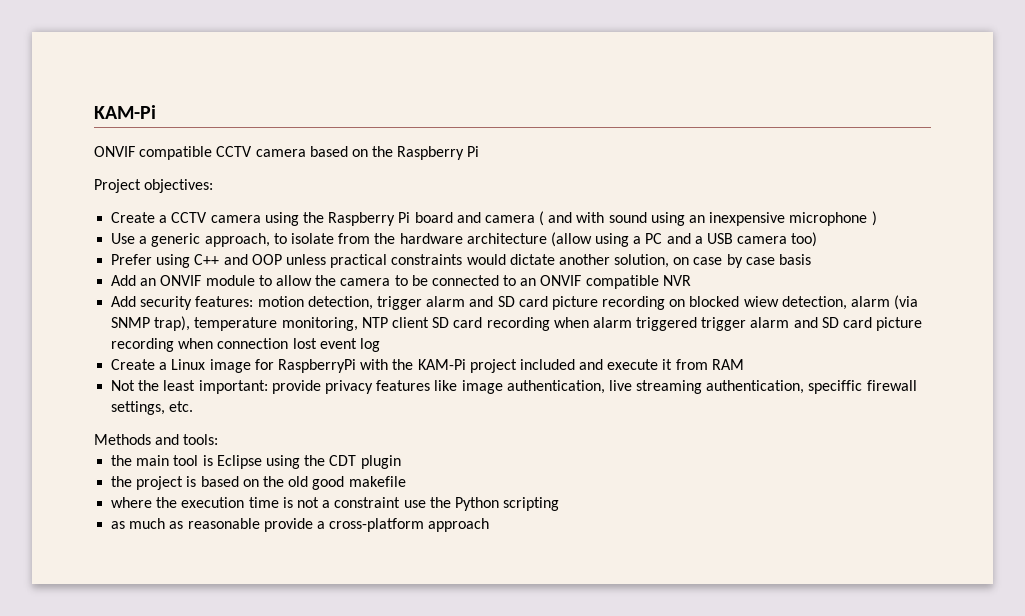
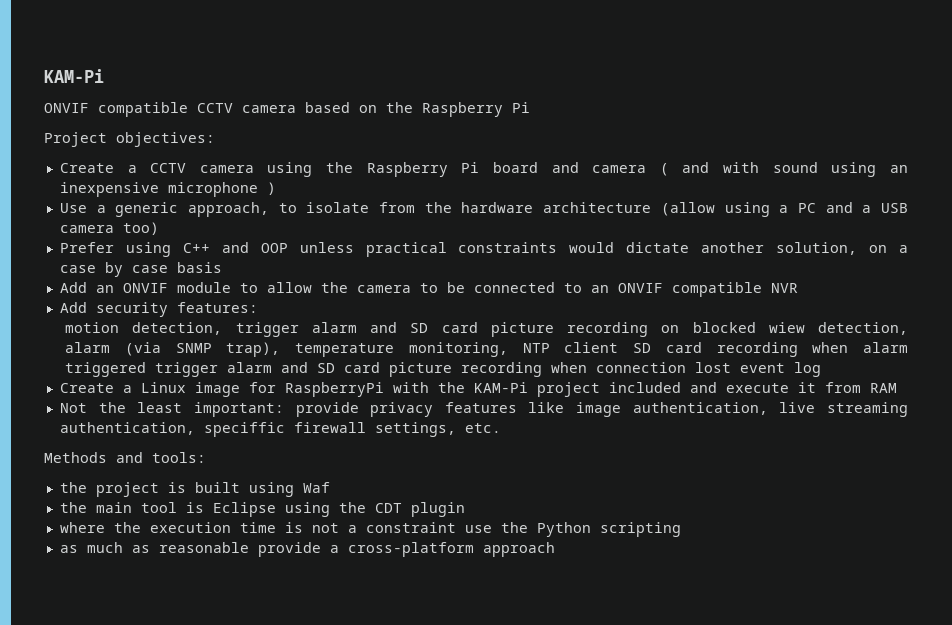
(690, 261) none -> [899,245,909,253] a
(254, 301) none -> (258, 307) //
(219, 439) none -> [59,482,330,497] // the project is built using Waf
[111,476,406,490] // the project is based on the old good makefile -> (465, 509) none

